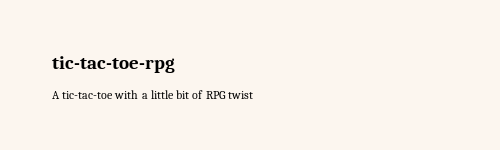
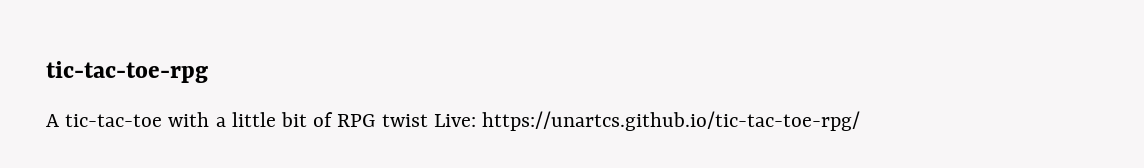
(253, 95) none -> [433,111,861,131] Live: https://unartcs.github.io/tic-tac-toe-rpg/

